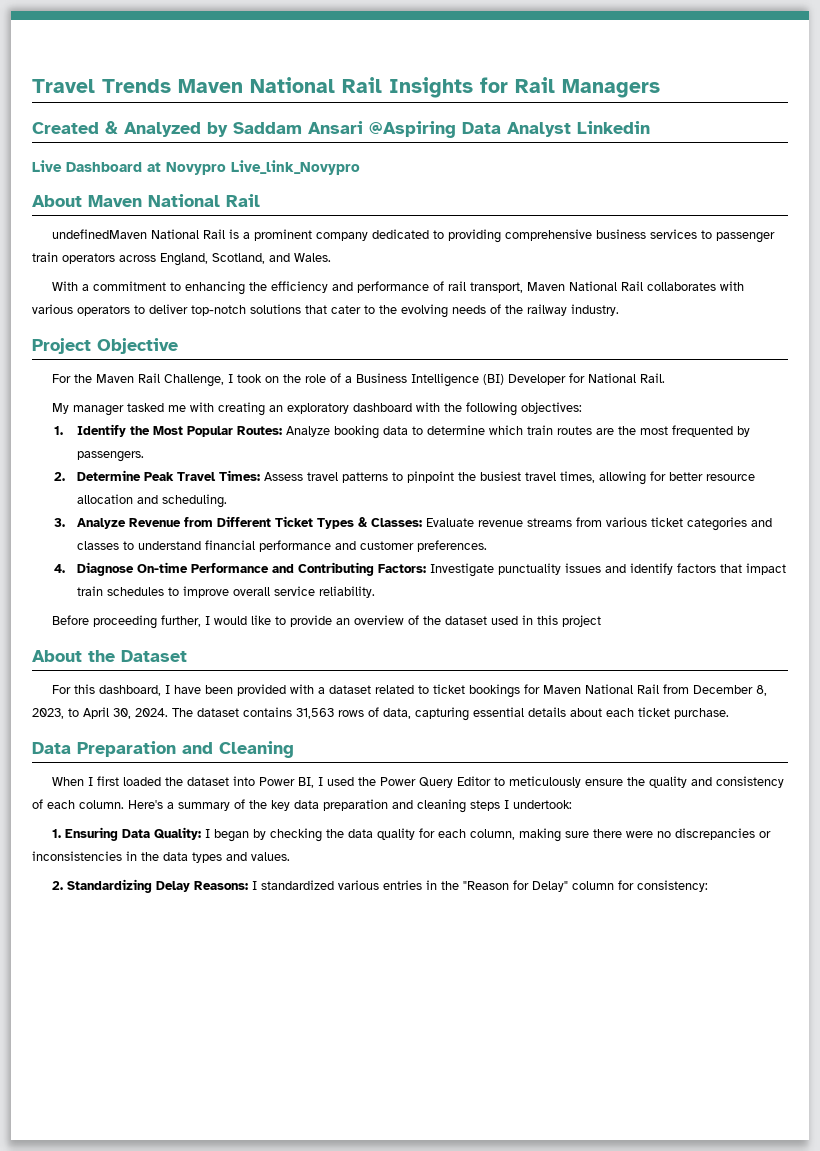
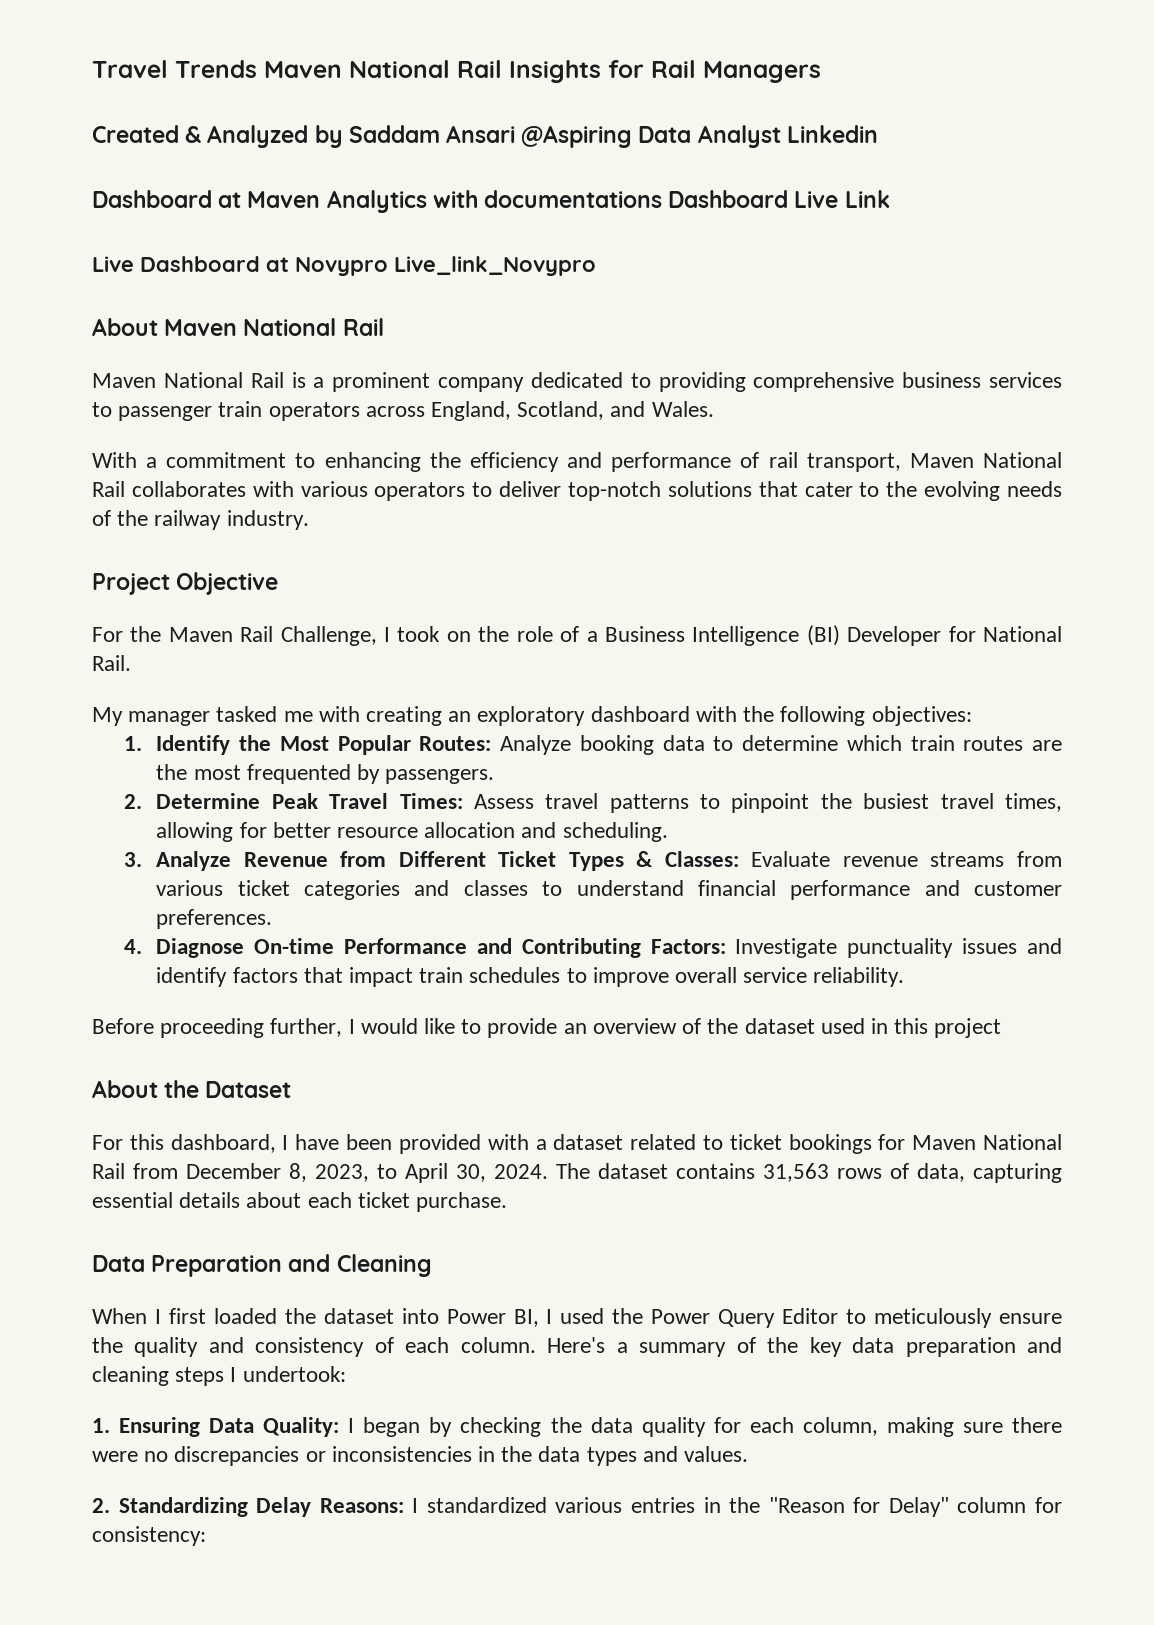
(650, 127) none -> [92,190,890,213] // Dashboard at Maven Analytics with documentations Dashboard Live Link
[51,229,147,239] undefinedMaven -> [92,373,156,388] Maven

